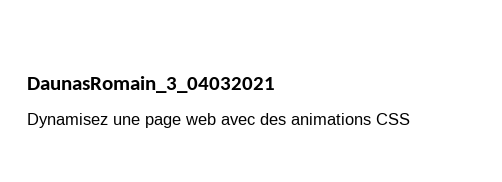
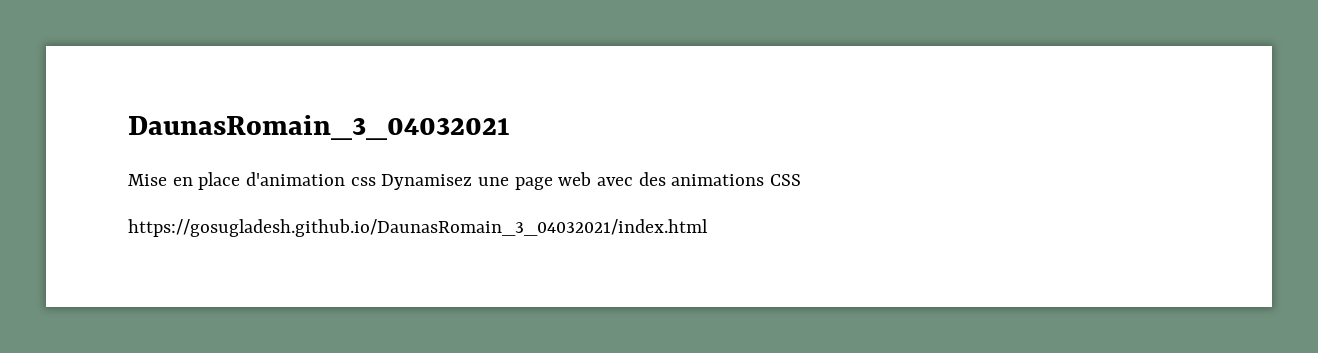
(275, 84) none -> [128,172,376,190] Mise en place d'animation css
(410, 119) none -> [128,219,708,237] // https://gosugladesh.github.io/DaunasRomain_3_04032021/index.html

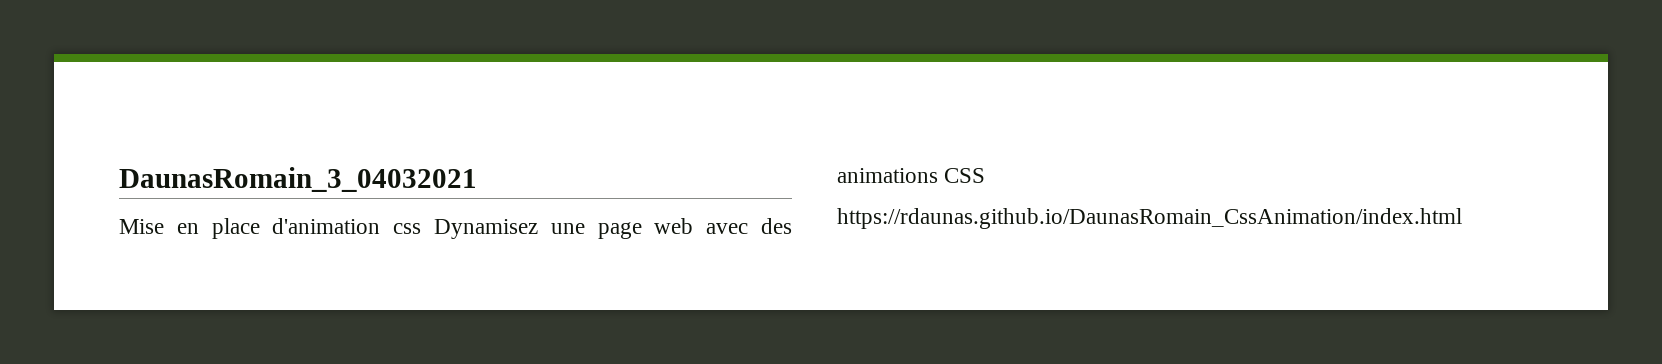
[128,219,708,237] https://gosugladesh.github.io/DaunasRomain_3_04032021/index.html -> [837,208,1462,229] https://rdaunas.github.io/DaunasRomain_CssAnimation/index.html

